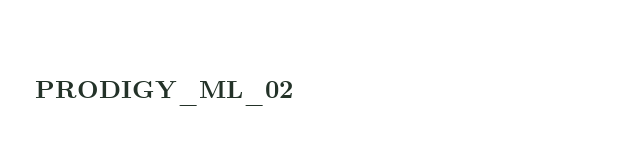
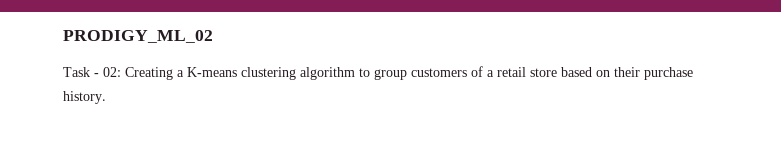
(293, 93) none -> [63,66,693,80] [63,91,106,104] // Task - 02: Creating a K-means clustering algorithm to group customers of a retail store based on their purchase history.

